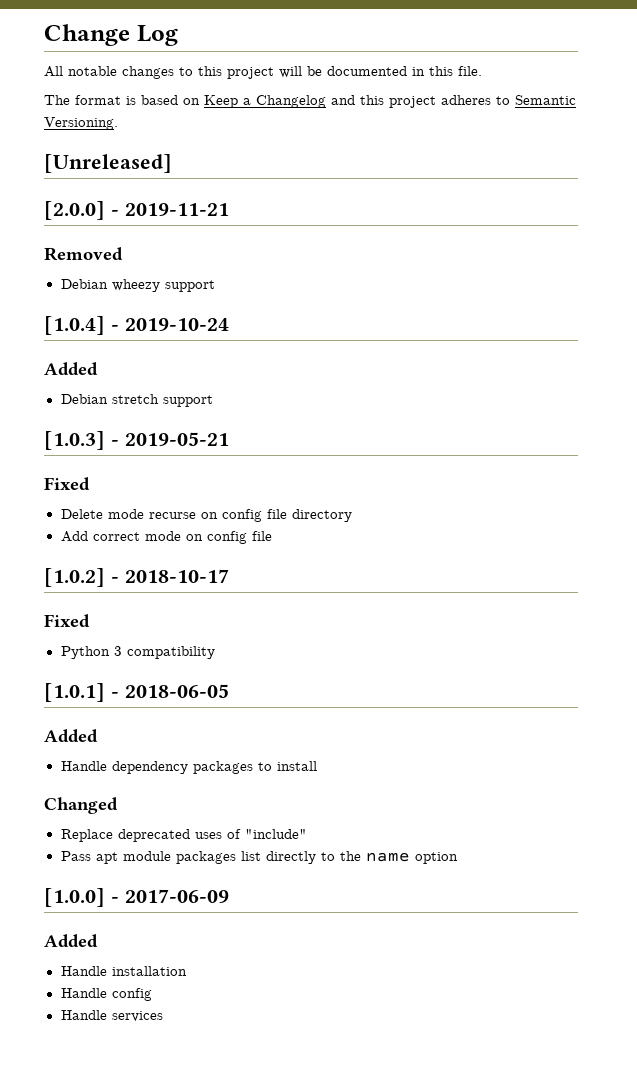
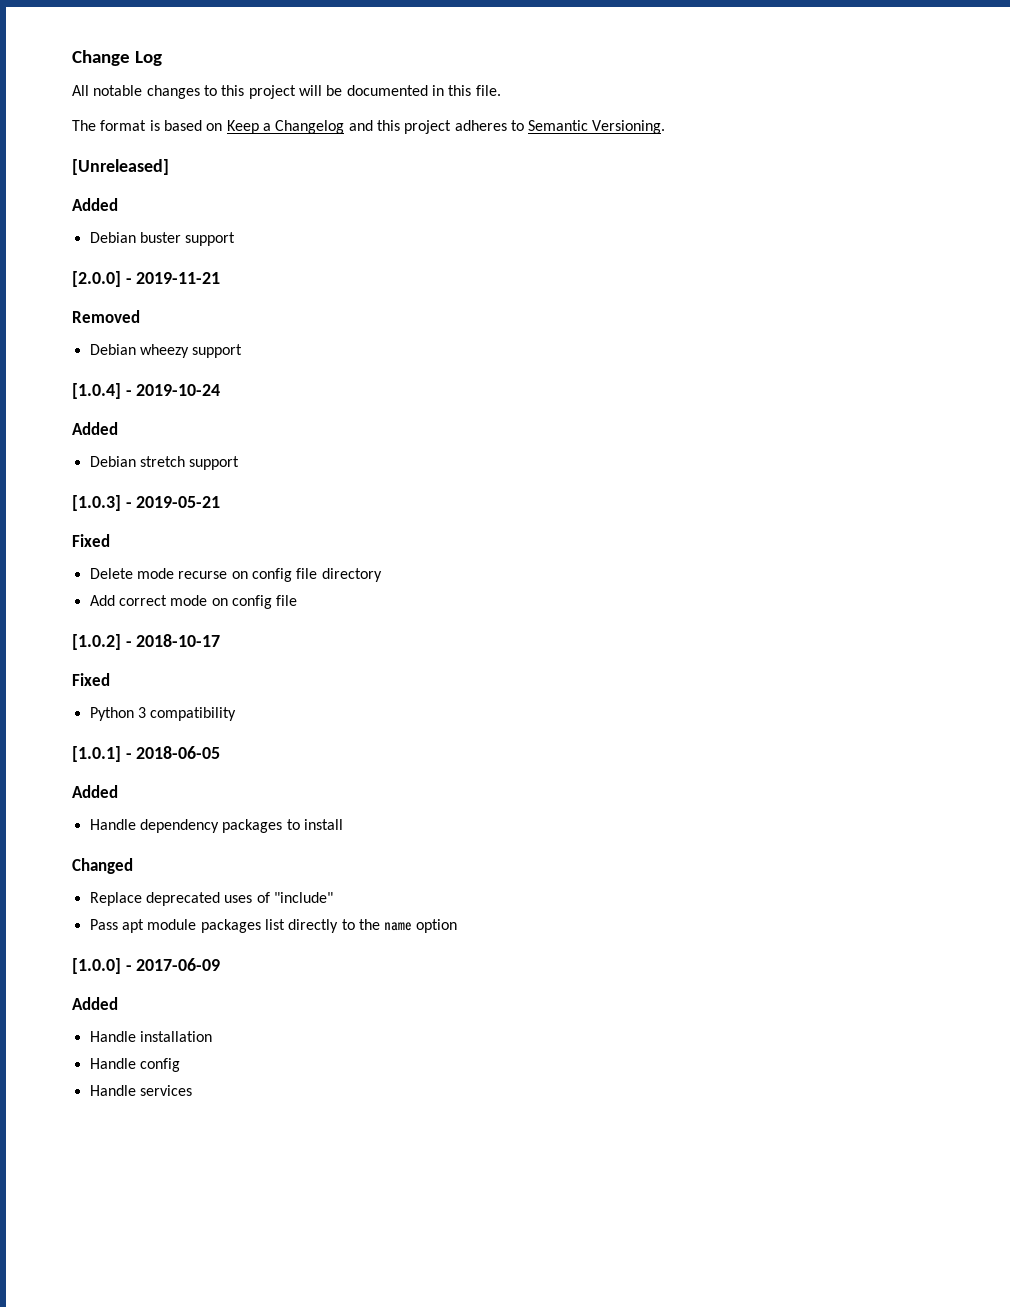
(172, 163) none -> [72,198,118,211] [89,232,236,246] // Added // Debian buster support

